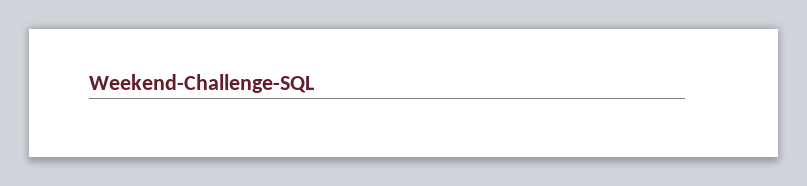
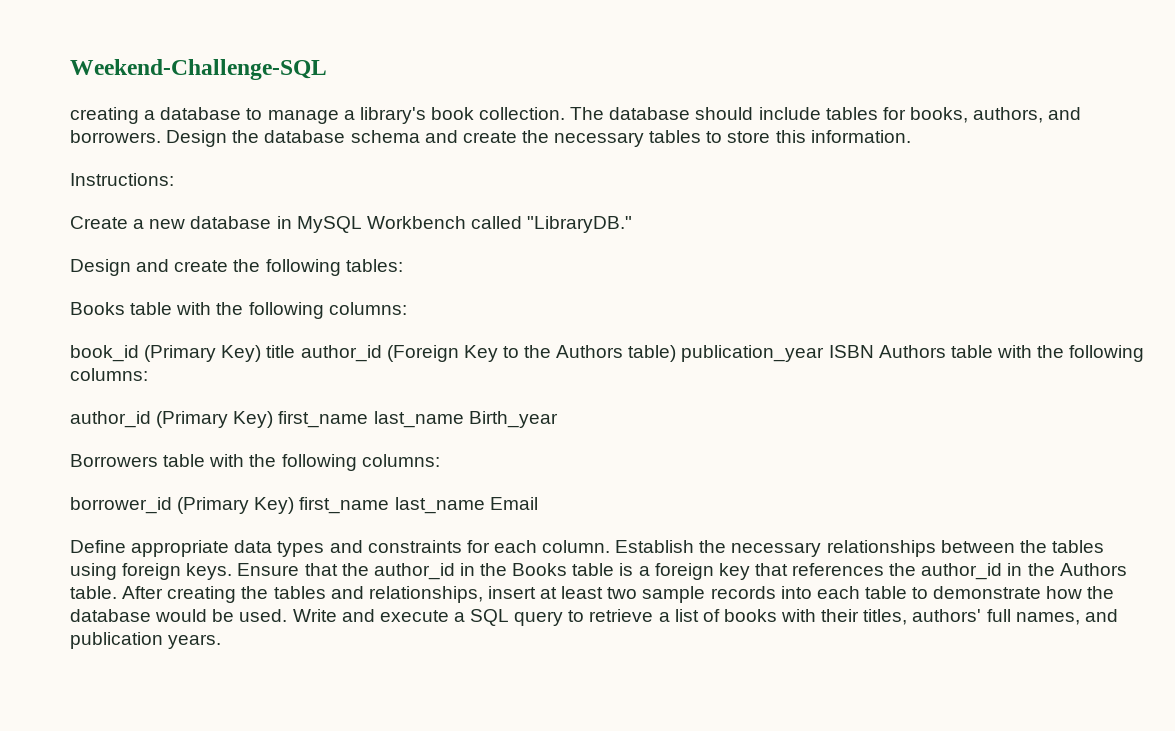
(314, 83) none -> [70,107,1082,124] [70,130,911,147] [70,173,174,186] [70,216,633,233] [70,259,403,276] [70,302,407,319] [70,345,1145,362] [70,368,148,381] [70,411,558,428] [70,454,440,471] [70,497,538,514] [70,540,1104,557] [70,563,1127,580] [70,586,1115,603] [70,609,1118,626] [70,632,222,649] // creating a database to manage a library's book collection. The database should include tables for books, authors, and borrowers. Design the database schema and create the necessary tables to store this information. // Instructions: // Create a new database in MySQL Workbench called "LibraryDB." // Design and create the following tables: // Books table with the following columns: // book_id (Primary Key) title author_id (Foreign Key to the Authors table) publication_year ISBN Authors table with the following columns: // author_id (Primary Key) first_name last_name Birth_year // Borrowers table with the following columns: // borrower_id (Primary Key) first_name last_name Email // Define appropriate data types and constraints for each column. Establish the necessary relationships between the tables using foreign keys. Ensure that the author_id in the Books table is a foreign key that references the author_id in the Authors table. After creating the tables and relationships, insert at least two sample records into each table to demonstrate how the database would be used. Write and execute a SQL query to retrieve a list of books with their titles, authors' full names, and publication years.

